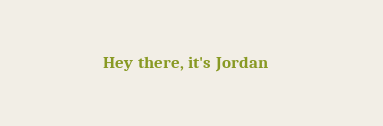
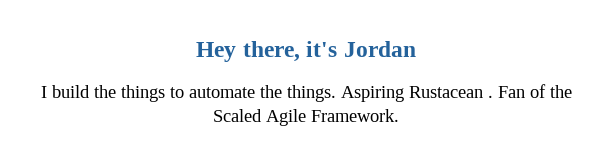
(268, 64) none -> [40,84,572,102] [213,109,399,126] // I build the things to automate the things. Aspiring Rustacean . Fan of the Scaled Agile Framework.

